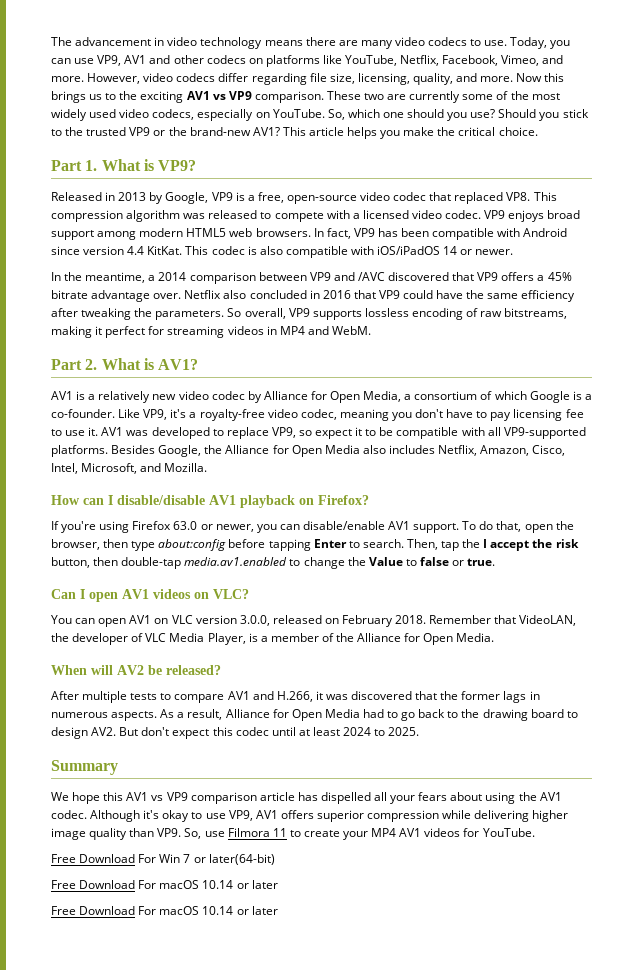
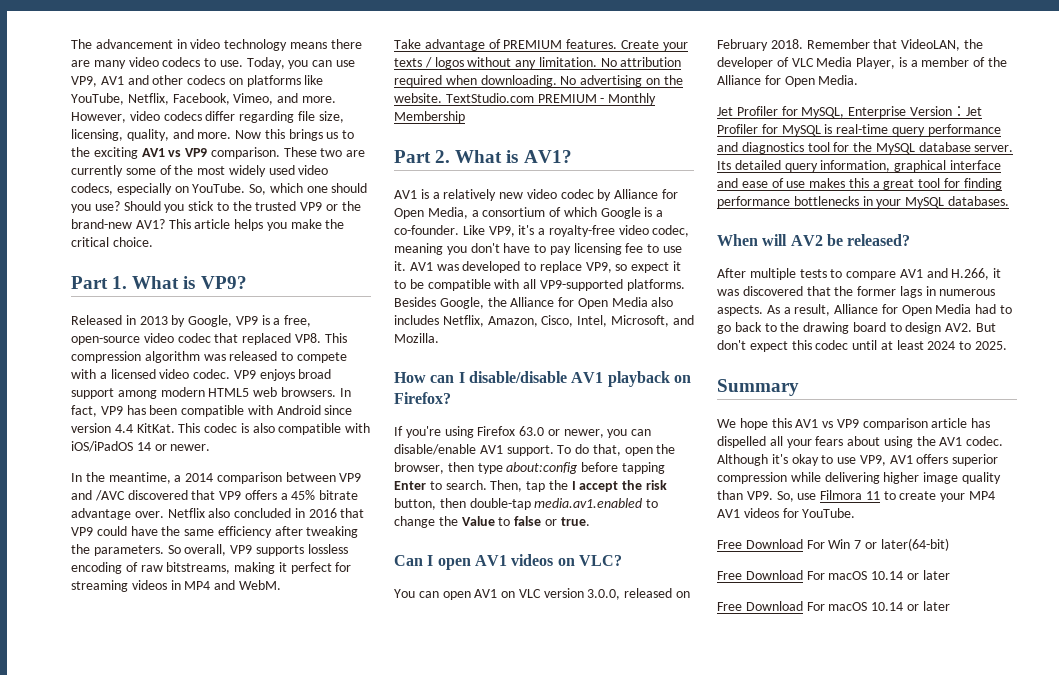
(371, 330) none -> [394,39,688,51] [394,57,682,69] [394,75,683,87] [394,93,657,105] [394,111,465,123] // Take advantage of PREMIUM features. Create your texts / logos without any limitation. No attribution required when downloading. No advertising on the website. TextStudio.com PREMIUM - Monthly Membership
(495, 637) none -> [717,106,982,118] [717,124,1001,136] [717,142,1014,154] [717,160,1001,172] [717,178,1002,190] [717,196,1009,208] // Jet Profiler for MySQL, Enterprise Version：Jet Profiler for MySQL is real-time query performance and diagnostics tool for the MySQL database server. Its detailed query information, graphical interface and ease of use makes this a great tool for finding performance bottlenecks in your MySQL databases.

